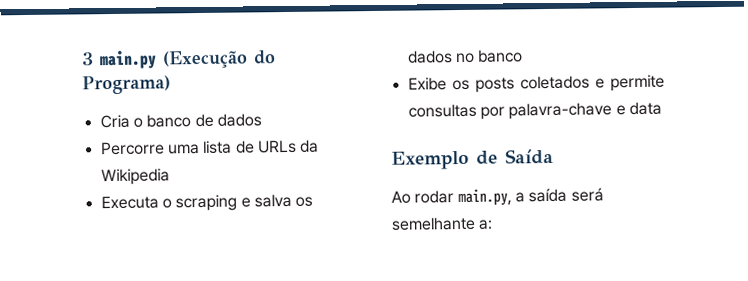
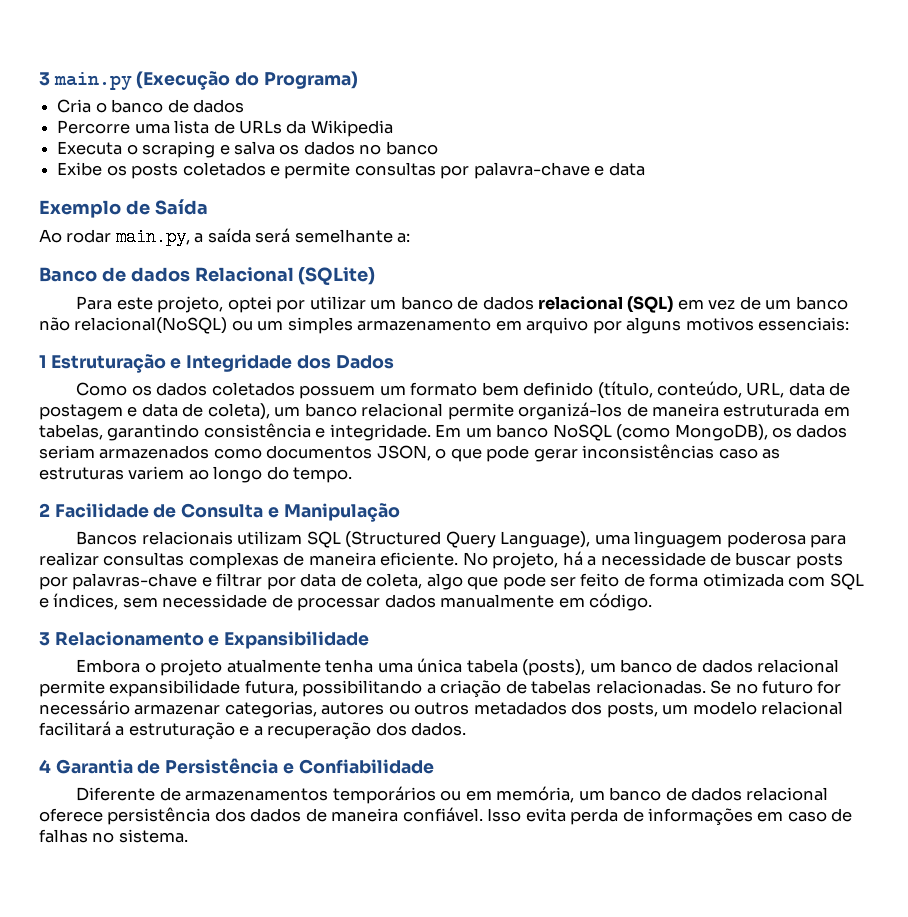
(494, 224) none -> [39,267,376,285] [76,296,848,313] [39,317,850,334] [39,354,394,373] [76,381,851,399] [39,402,850,420] [39,423,848,441] [39,444,781,462] [39,466,353,483] [39,503,400,522] [76,531,847,548] [39,551,843,569] [39,573,864,590] [39,593,653,611] [39,631,370,649] [76,658,840,676] [39,680,842,697] [39,700,844,718] [39,721,467,739] [39,758,434,774] [76,786,829,804] [39,807,853,825] [39,829,188,843] // Banco de dados Relacional (SQLite) // Para este projeto, optei por utilizar um banco de dados relacional (SQL) em vez de um banco não relacional(NoSQL) ou um simples armazenamento em arquivo por alguns motivos essenciais: // 1 Estruturação e Integridade dos Dados // Como os dados coletados possuem um formato bem definido (título, conteúdo, URL, data de postagem e data de coleta), um banco relacional permite organizá-los de maneira estruturada em tabelas, garantindo consistência e integridade. Em um banco NoSQL (como MongoDB), os dados seriam armazenados como documentos JSON, o que pode gerar inconsistências caso as estruturas variem ao longo do tempo. // 2 Facilidade de Consulta e Manipulação // Bancos relacionais utilizam SQL (Structured Query Language), uma linguagem poderosa para realizar consultas complexas de maneira eficiente. No projeto, há a necessidade de buscar posts por palavras-chave e filtrar por data de coleta, algo que pode ser feito de forma otimizada com SQL e índices, sem necessidade de processar dados manualmente em código. // 3 Relacionamento e Expansibilidade // Embora o projeto atualmente tenha uma única tabela (posts), um banco de dados relacional permite expansibilidade futura, possibilitando a criação de tabelas relacionadas. Se no futuro for necessário armazenar categorias, autores ou outros metadados dos posts, um modelo relacional facilitará a estruturação e a recuperação dos dados. // 4 Garantia de Persistência e Confiabilidade // Diferente de armazenamentos temporários ou em memória, um banco de dados relacional oferece persistência dos dados de maneira confiável. Isso evita perda de informações em caso de falhas no sistema.

